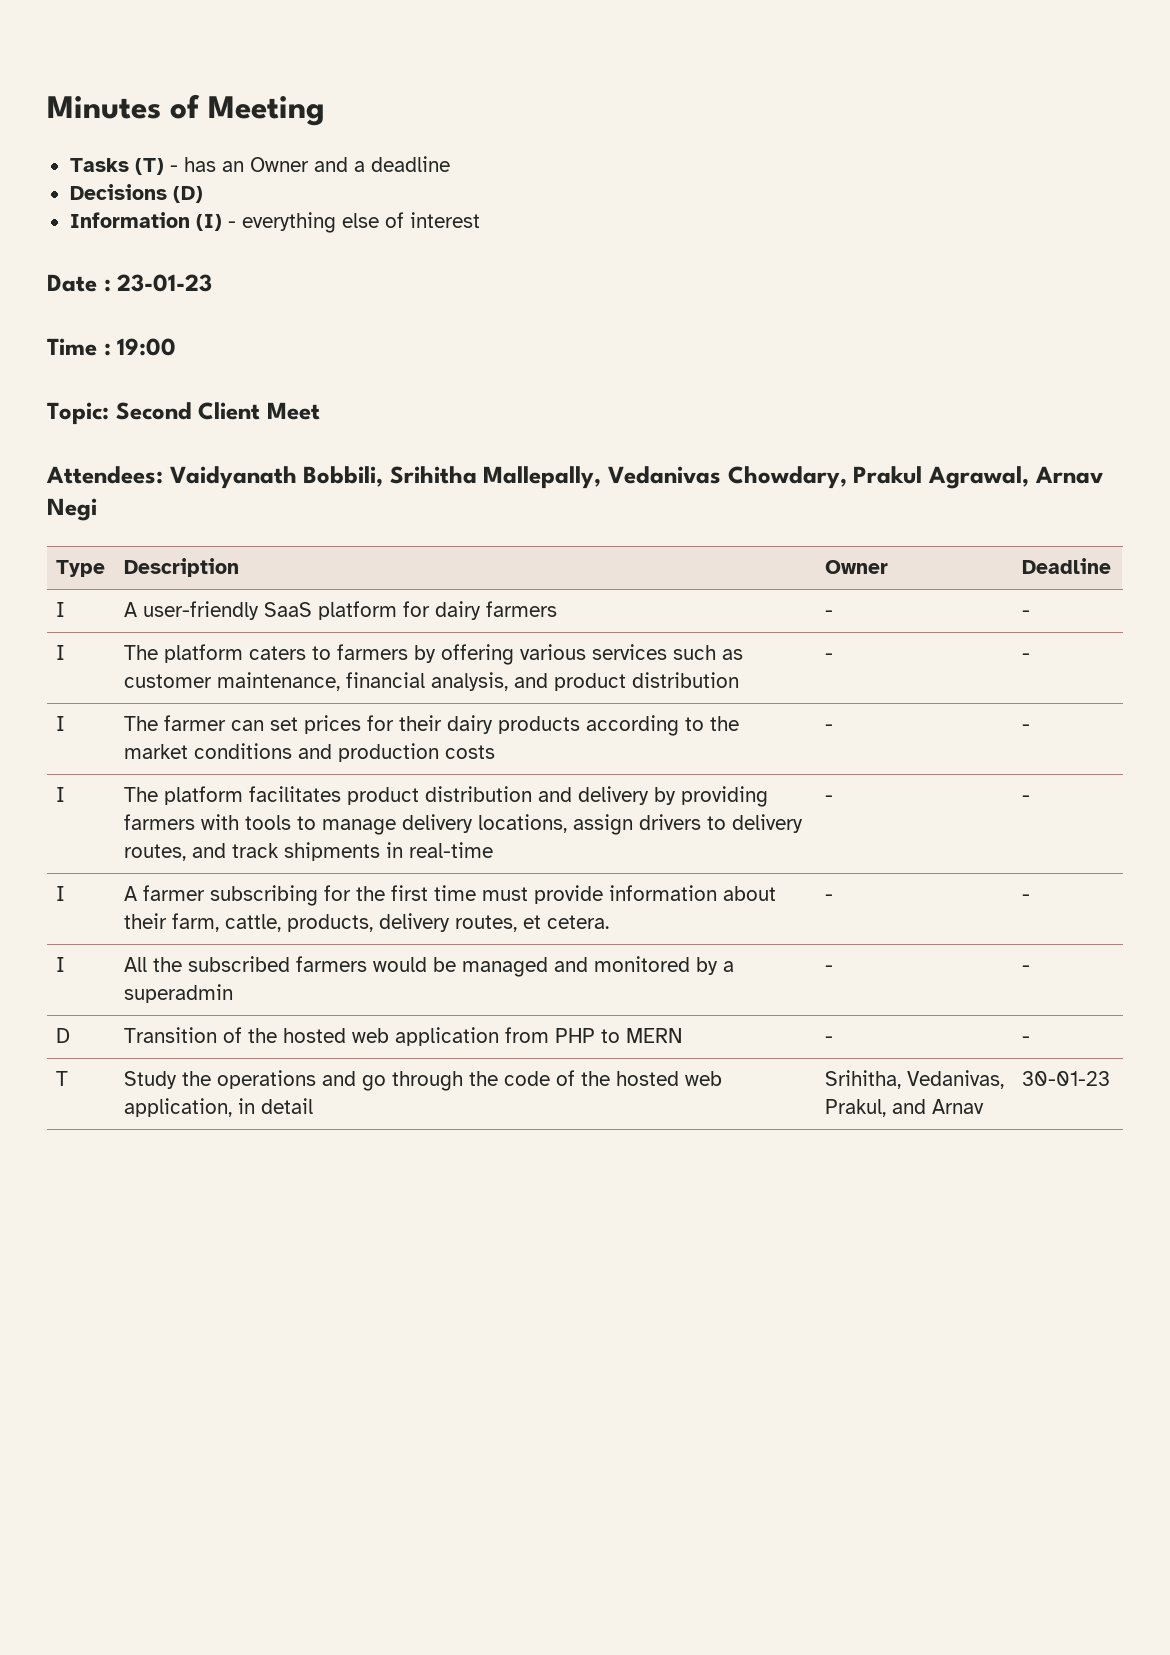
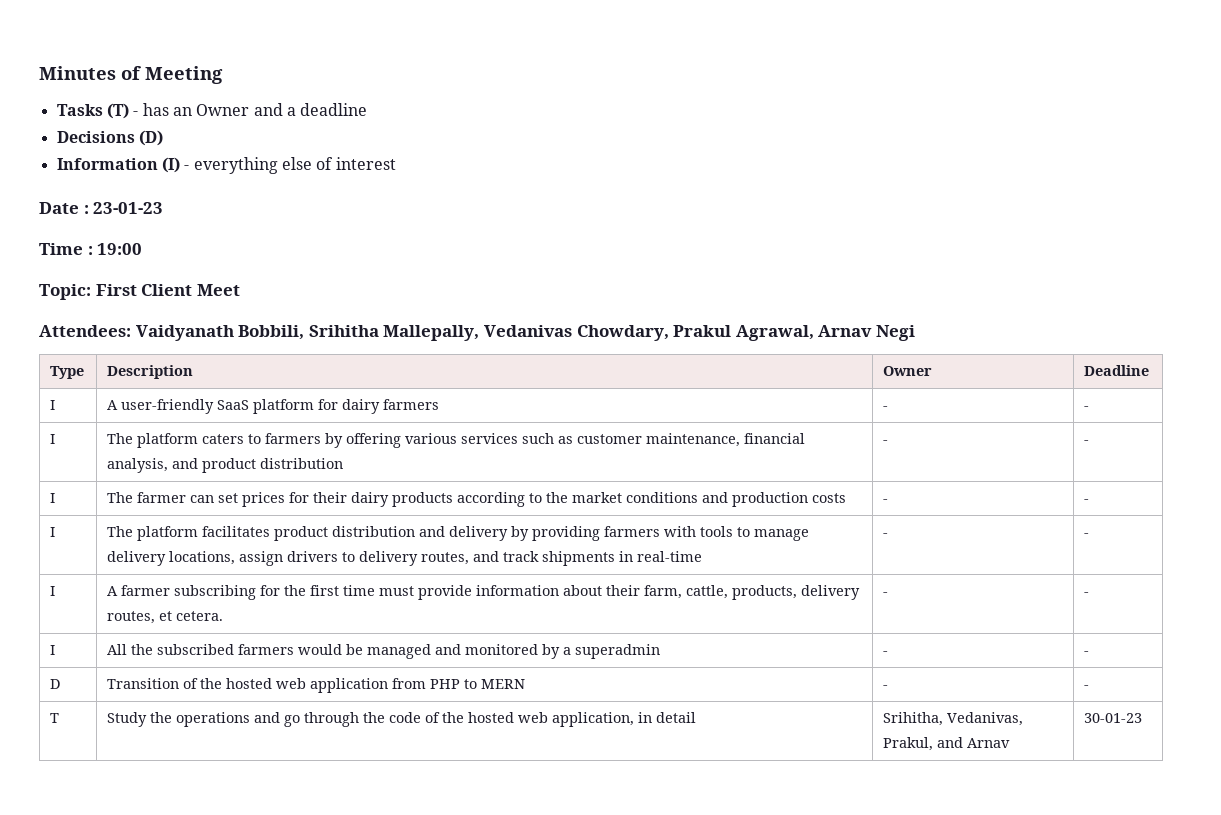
[115,402,192,420] Second -> [95,284,137,296] First

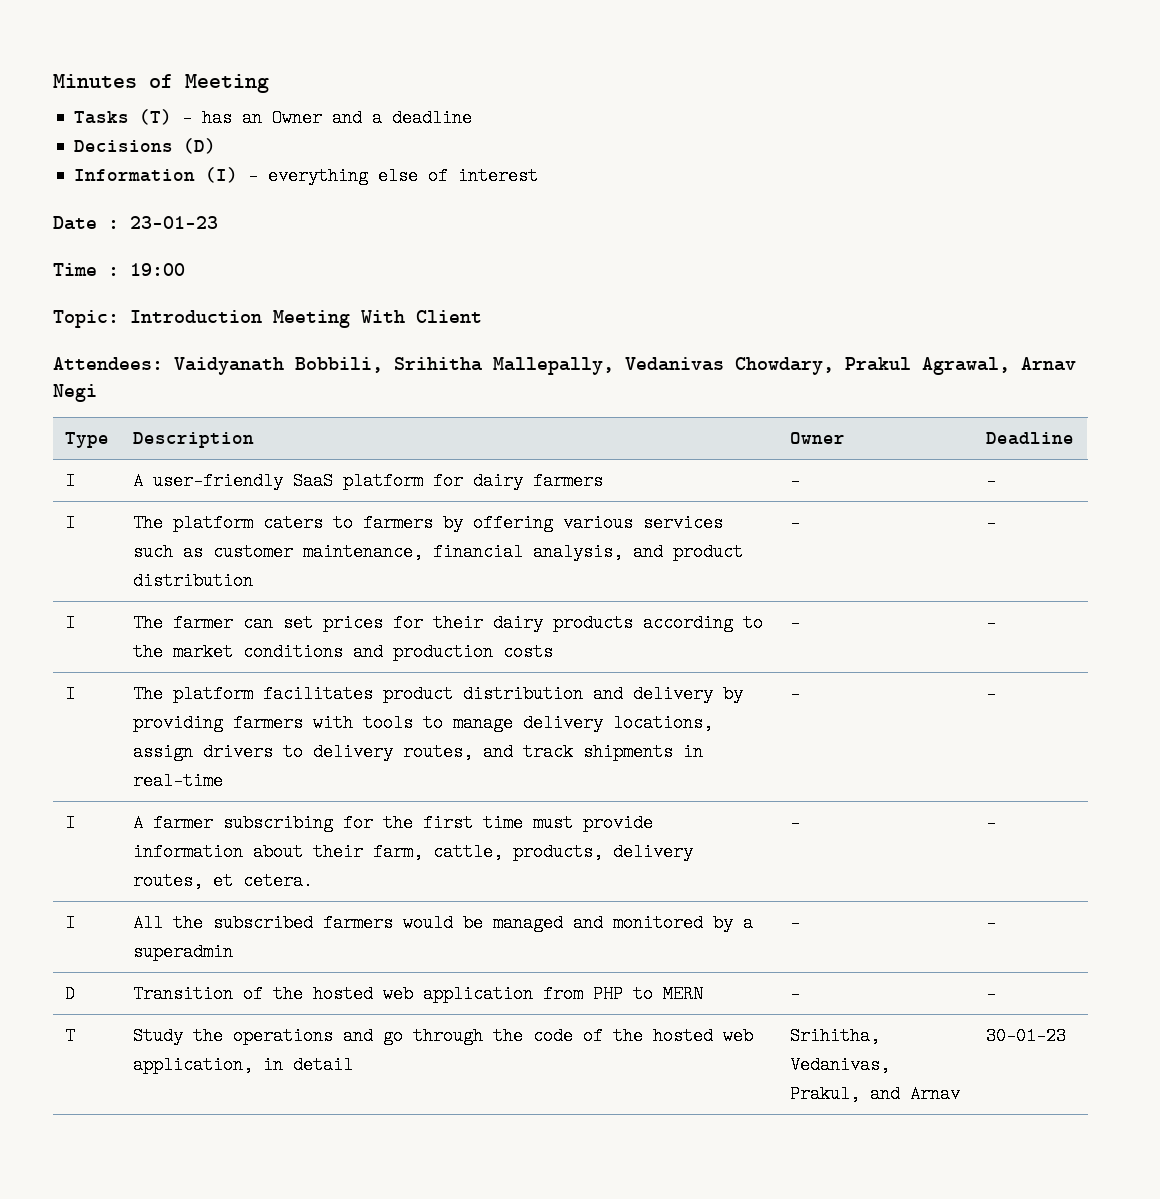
[95,284,137,296] First -> [130,310,405,328] Introduction Meeting With
[196,284,240,296] Meet -> (482, 316) none

